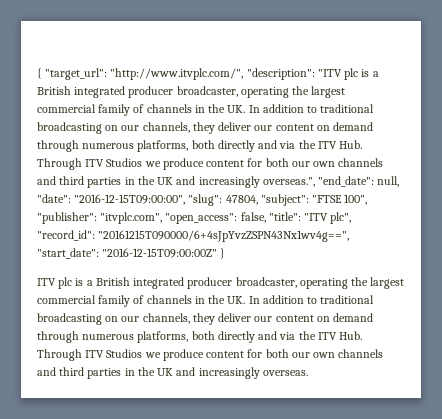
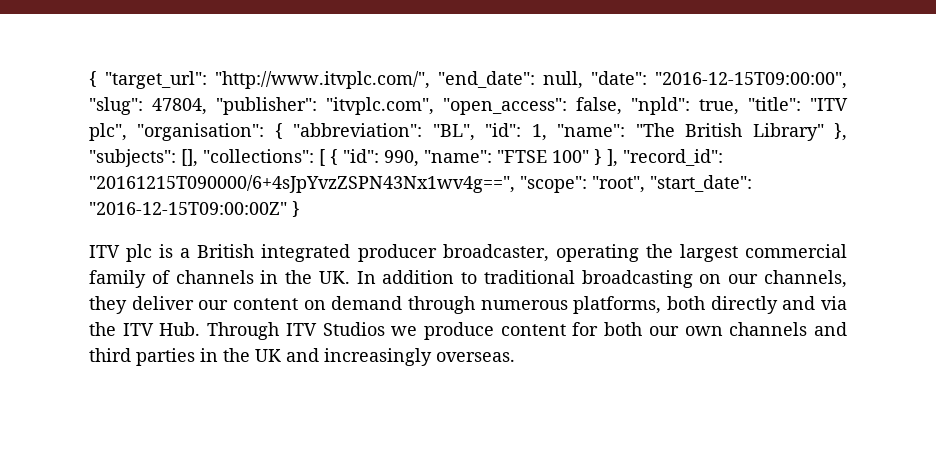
[246,68,379,80] [37,86,346,98] [37,104,375,116] [37,122,374,134] [37,140,363,152] [37,158,384,170] [37,176,315,188] "description": "ITV plc is a British integrated producer broadcaster, operating the largest commercial family of channels in the UK. In addition to traditional broadcasting on our channels, they deliver our content on demand through numerous platforms, both directly and via the ITV Hub. Through ITV Studios we produce content for both our own channels and third parties in the UK and increasingly overseas.", -> (430, 80) none
[260,194,368,206] "subject": "FTSE 100", -> (207, 106) none
(266, 217) none -> [631,97,739,115] "npld": true,
[37,230,350,242] "record_id": "20161215T090000/6+4sJpYvzZSPN43Nx1wv4g==", -> [137,123,847,141] [89,149,723,167] [89,175,645,193] "organisation": { "abbreviation": "BL", "id": 1, "name": "The British Library" }, "subjects": [], "collections": [ { "id": 990, "name": "FTSE 100" } ], "record_id": "20161215T090000/6+4sJpYvzZSPN43Nx1wv4g==", "scope": "root",

